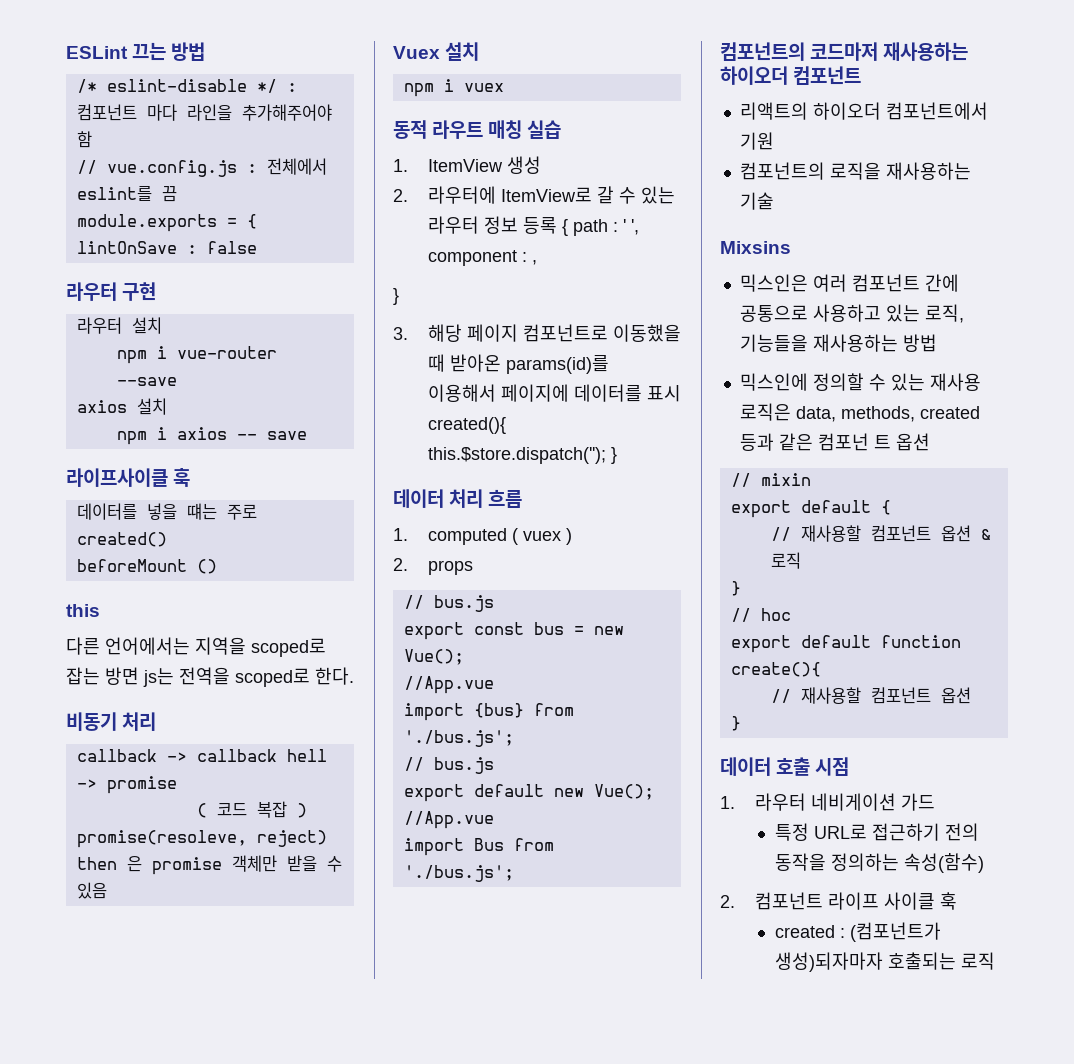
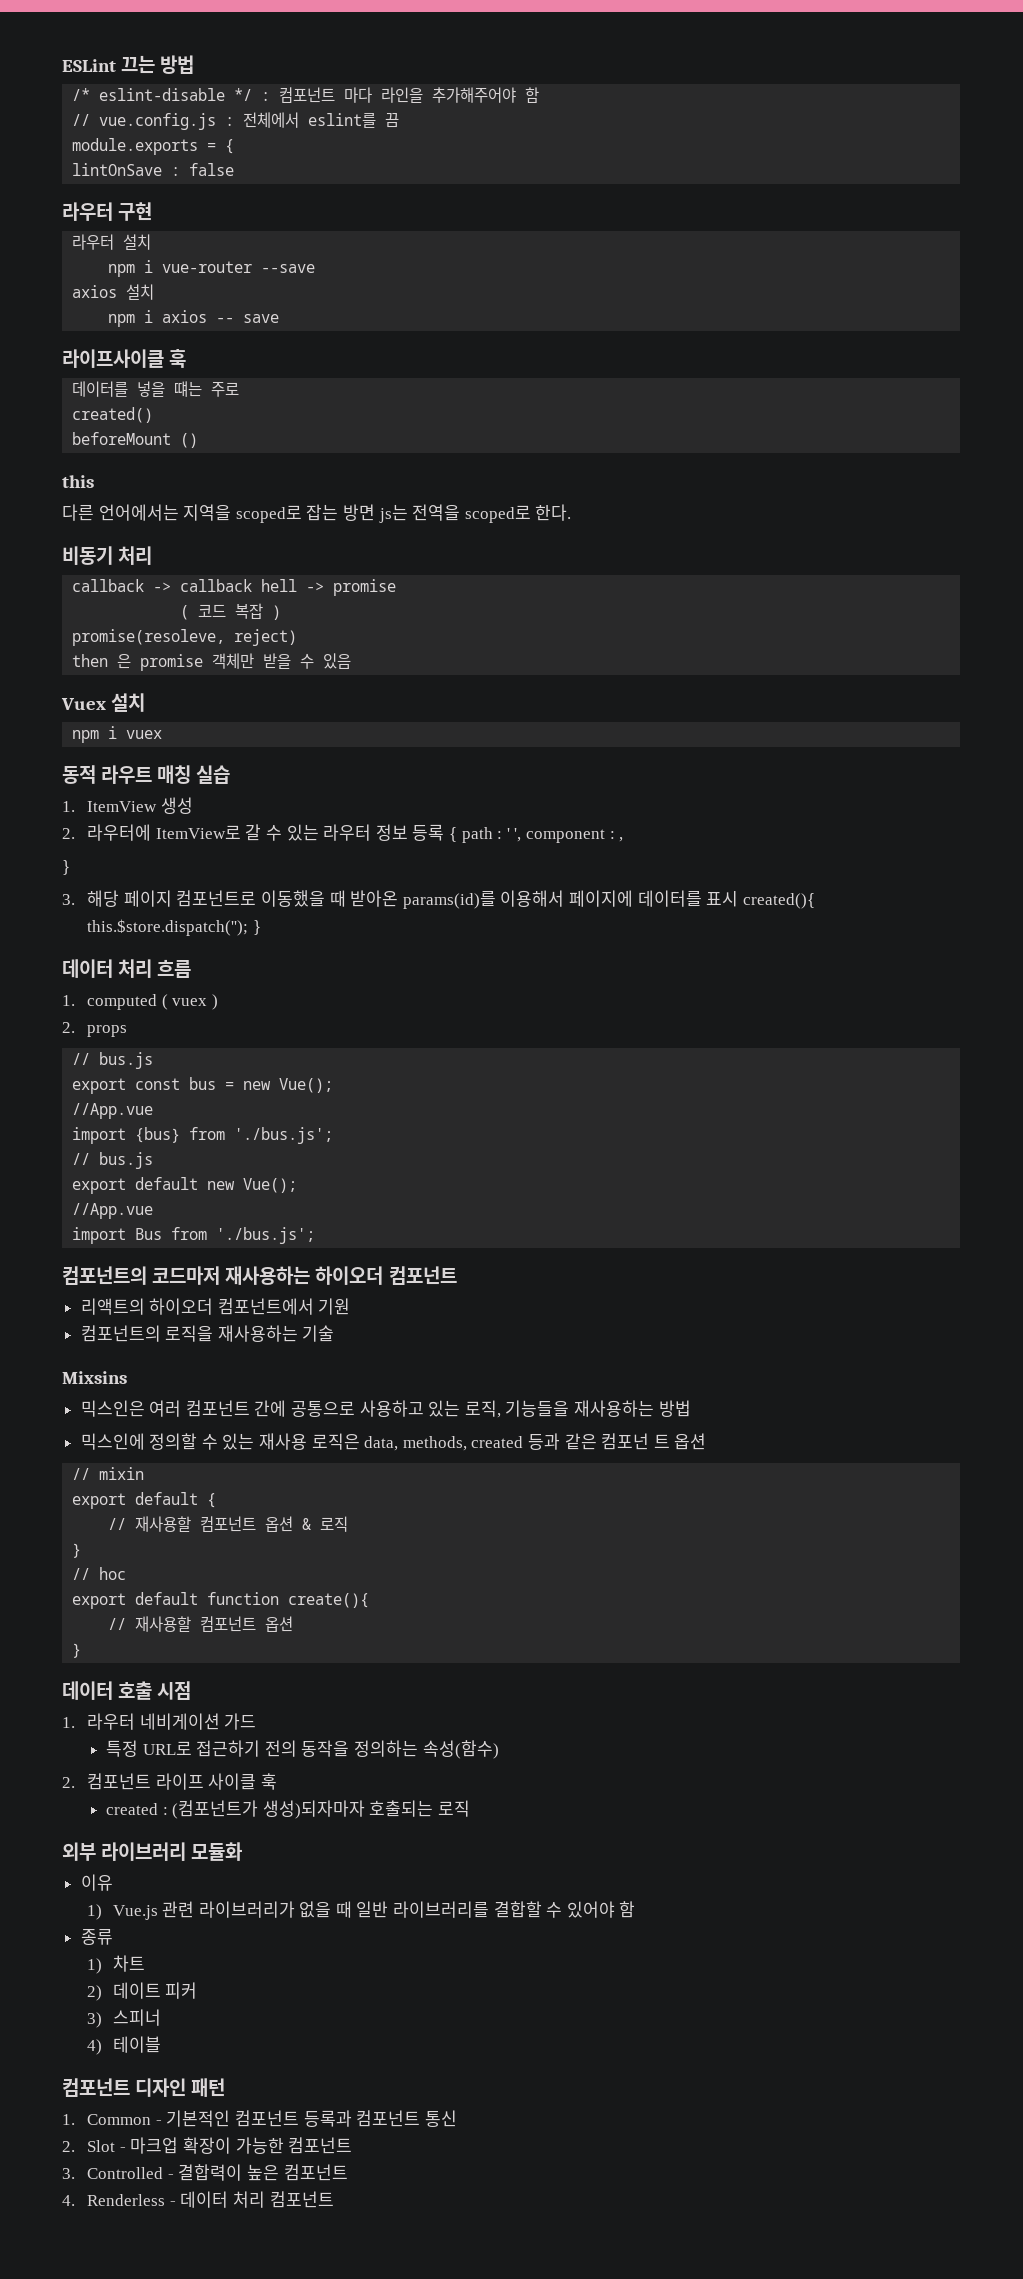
(995, 961) none -> [62,1842,243,1861] [80,1874,113,1891] [87,1901,636,1920] [80,1929,113,1945] [87,1955,145,1974] [87,1982,198,2001] [87,2009,161,2028] [87,2036,161,2055] [62,2078,226,2097] [62,2110,457,2127] [62,2137,353,2154] [62,2164,348,2181] [62,2191,334,2208] // 외부 라이브러리 모듈화 // 이유 // 1) Vue.js 관련 라이브러리가 없을 때 일반 라이브러리를 결합할 수 있어야 함 // 종류 // 1) 차트 // 2) 데이트 피커 // 3) 스피너 // 4) 테이블 // 컴포넌트 디자인 패턴 // 1. Common - 기본적인 컴포넌트 등록과 컴포넌트 통신 // 2. Slot - 마크업 확장이 가능한 컴포넌트 // 3. Controlled - 결합력이 높은 컴포넌트 // 4. Renderless - 데이터 처리 컴포넌트

